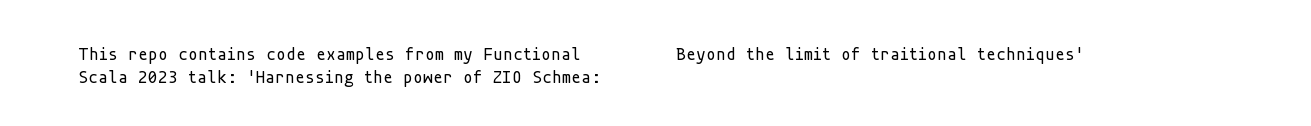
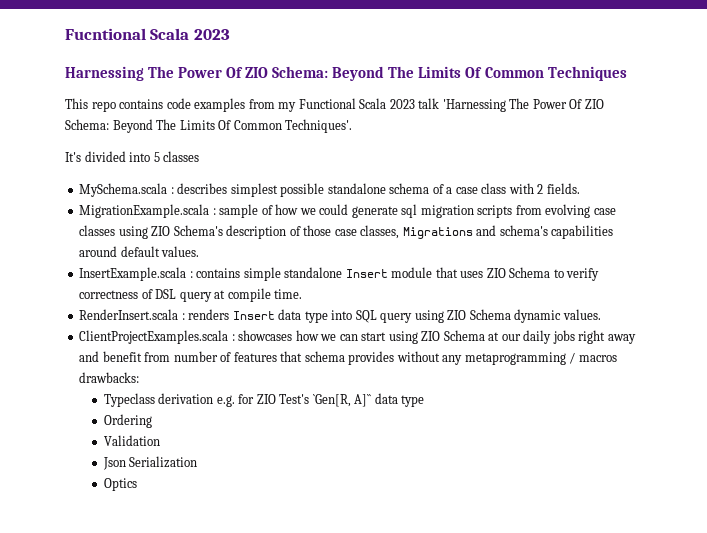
(78, 53) none -> [65,28,230,40] [65,66,627,81] Fucntional Scala 2023 // Harnessing The Power Of ZIO Schema: Beyond The Limits Of Common Techniques //
[188,70,601,87] [676,47,1084,64] talk: 'Harnessing the power of ZIO Schmea: Beyond the limit of traitional techniques' -> [418,98,604,112] [65,119,353,133] [65,151,200,162] [79,183,580,197] [79,204,616,218] [79,225,614,239] [79,246,200,257] [79,267,600,281] [79,288,303,302] [79,309,601,323] [79,330,636,344] [79,351,617,365] [79,372,140,383] [103,393,425,407] [103,414,152,428] [103,435,160,446] [102,456,198,470] [103,478,137,491] talk 'Harnessing The Power Of ZIO Schema: Beyond The Limits Of Common Techniques'. // It's divided into 5 classes // MySchema.scala : describes simplest possible standalone schema of a case class with 2 fields. // MigrationExample.scala : sample of how we could generate sql migration scripts from evolving case classes using ZIO Schema's description of those case classes, Migrations and schema's capabilities around default values. // InsertExample.scala : contains simple standalone Insert module that uses ZIO Schema to verify correctness of DSL query at compile time. // RenderInsert.scala : renders Insert data type into SQL query using ZIO Schema dynamic values. // ClientProjectExamples.scala : showcases how we can start using ZIO Schema at our daily jobs right away and benefit from number of features that schema provides without any metaprogramming / macros drawbacks: // Typeclass derivation e.g. for ZIO Test's `Gen[R, A]`` data type // Ordering // Validation // Json Serialization // Optics

